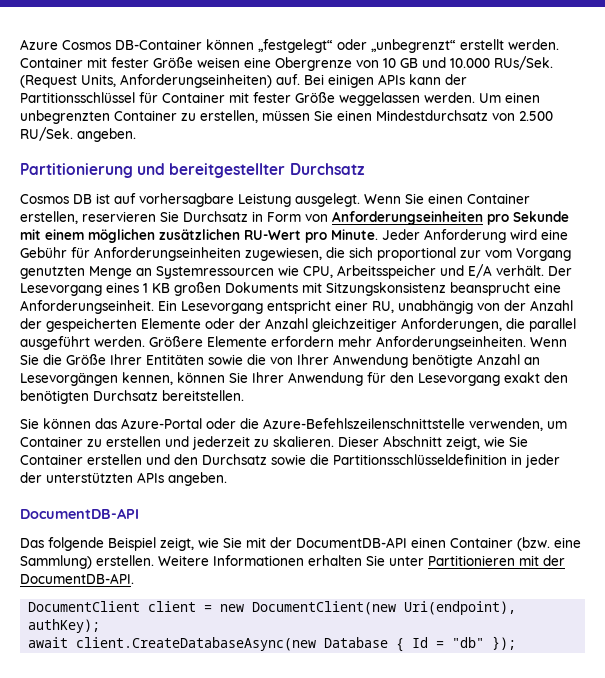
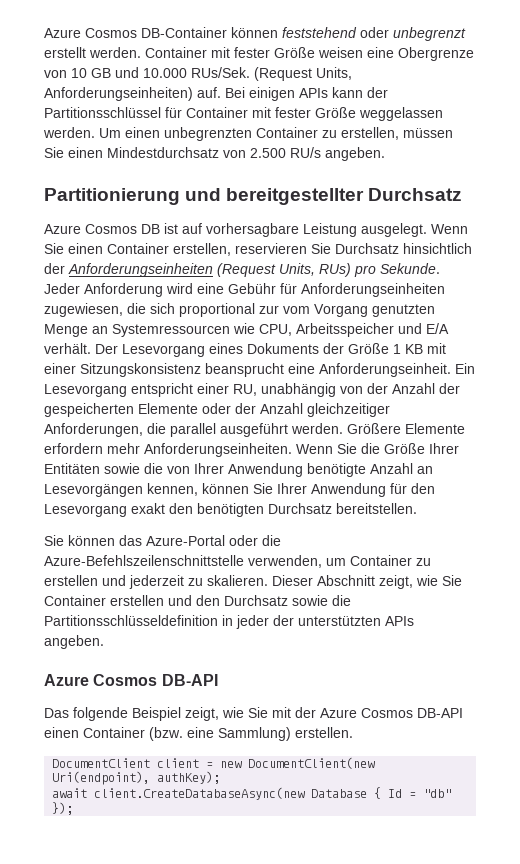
[258,39,456,53] „festgelegt“ oder „unbegrenzt“ -> [282,27,466,41] feststehend oder unbegrenzt
[20,127,73,141] RU/Sek. -> [290,147,321,158] RU/s
(365, 169) none -> [44,224,81,234] Azure
[252,211,569,225] [20,229,378,243] in Form von Anforderungseinheiten pro Sekunde mit einem möglichen zusätzlichen RU-Wert pro Minute. -> [403,243,472,254] [44,263,440,277] hinsichtlich der Anforderungseinheiten (Request Units, RUs) pro Sekunde.
[143,282,322,296] 1 KB großen Dokuments mit -> [247,343,446,354] [44,363,76,374] Dokuments der Größe 1 KB mit einer
[20,508,139,519] DocumentDB-API -> [44,674,218,686] Azure Cosmos DB-API
[296,537,407,548] DocumentDB-API -> [320,708,463,718] Azure Cosmos DB-API
[158,555,565,566] [20,573,134,584] Weitere Informationen erhalten Sie unter Partitionieren mit der DocumentDB-API. -> (353, 732) none

